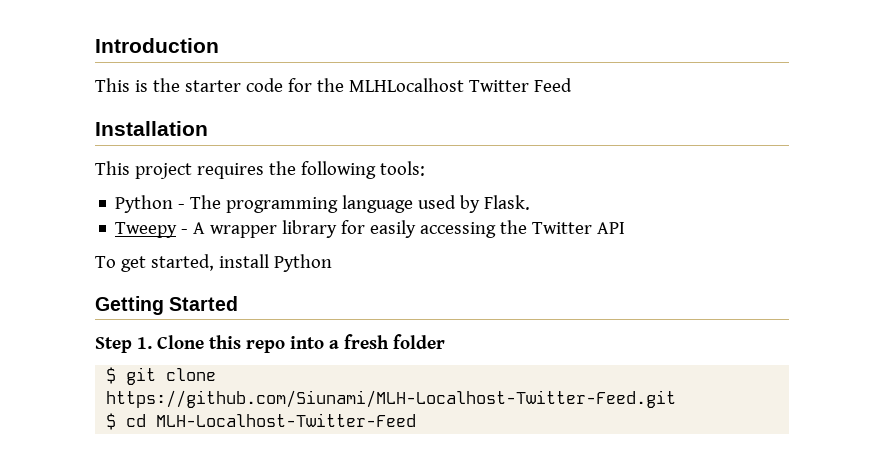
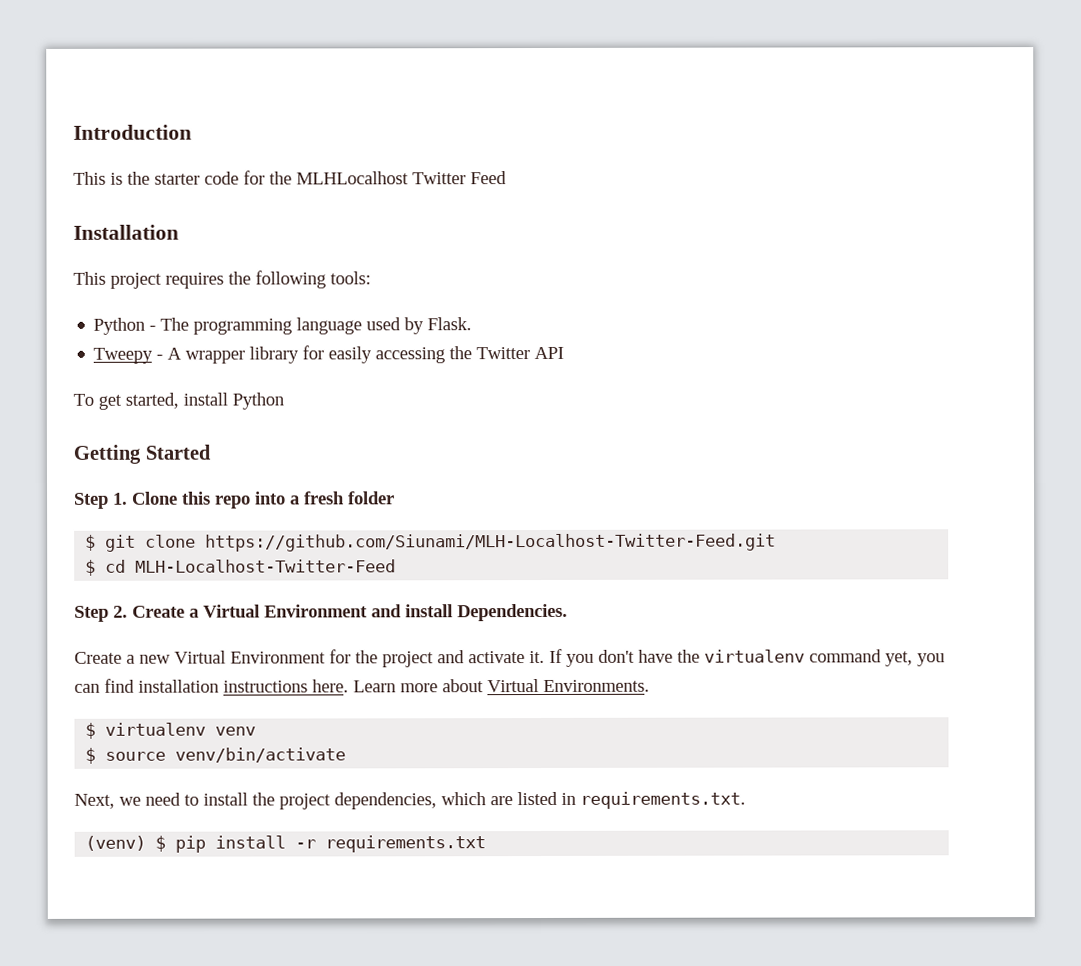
(417, 420) none -> [74,603,568,622] [74,648,945,668] [74,678,650,693] [85,722,257,739] [85,747,347,764] [74,791,746,810] [85,835,487,853] // Step 2. Create a Virtual Environment and install Dependencies. // Create a new Virtual Environment for the project and activate it. If you don't have the virtualenv command yet, you can find installation instructions here. Learn more about Virtual Environments. // $ virtualenv venv // $ source venv/bin/activate // Next, we need to install the project dependencies, which are listed in requirements.txt. // (venv) $ pip install -r requirements.txt

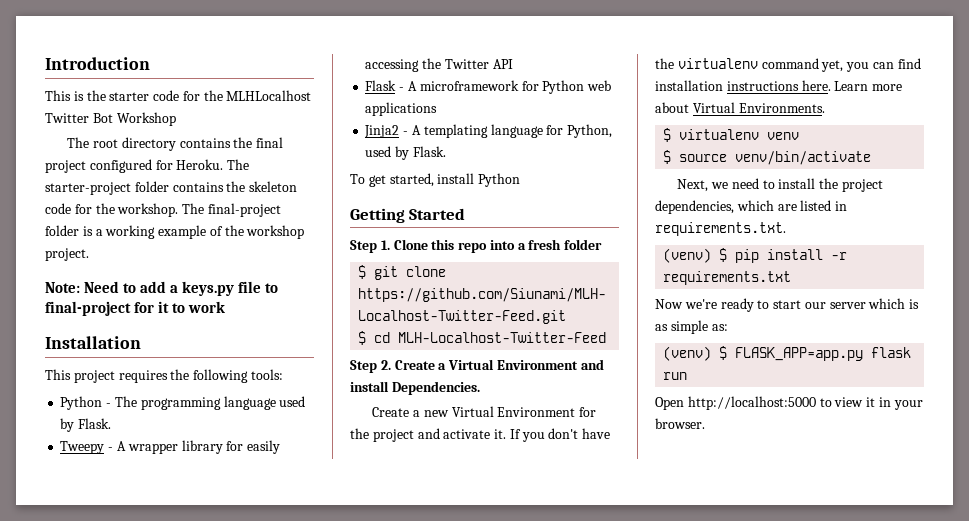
[470,171,507,185] Feed -> [92,112,176,126] [67,137,284,151] [45,159,250,173] [45,181,298,195] [45,203,281,217] [45,225,305,239] [45,248,89,261] [45,281,279,296] [45,301,226,316] Bot Workshop // The root directory contains the final project configured for Heroku. The starter-project folder contains the skeleton code for the workshop. The final-project folder is a working example of the workshop project. // Note: Need to add a keys.py file to final-project for it to work
(565, 353) none -> [365,80,612,94] [365,102,438,116] [364,124,613,138] [365,146,446,160] // Flask - A microframework for Python web applications // Jinja2 - A templating language for Python, used by Flask.
(487, 844) none -> [655,298,920,312] [655,320,728,334] [663,346,912,361] [663,372,688,380] [655,396,923,410] [655,418,705,429] // Now we're ready to start our server which is as simple as: // (venv) $ FLASK_APP=app.py flask run // Open http://localhost:5000 to view it in your browser.

